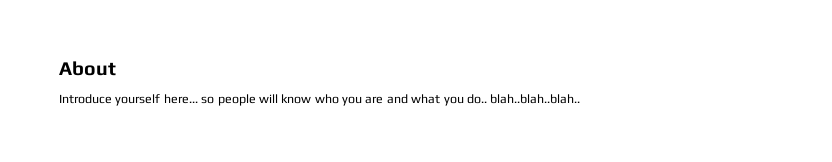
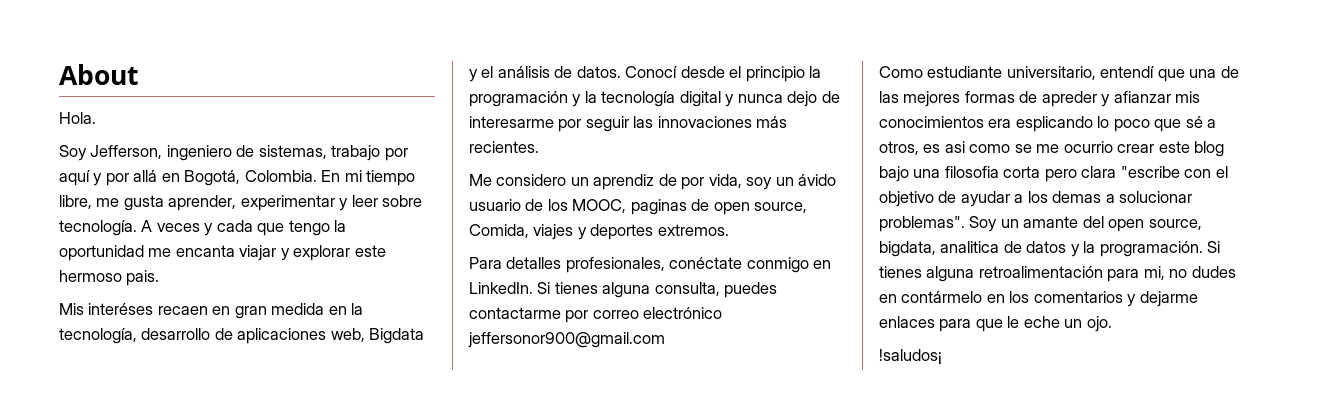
[59,94,581,106] Introduce yourself here... so people will know who you are and what you do.. blah..blah..blah.. -> [59,112,96,124] [59,145,408,161] [59,170,416,186] [59,195,423,211] [59,220,347,236] [59,245,386,261] [59,270,160,286] [59,303,364,319] [59,328,425,344] [469,66,822,82] [469,91,840,107] [469,116,788,132] [469,141,539,153] [469,174,837,190] [469,199,808,215] [469,224,729,240] [469,257,832,273] [469,282,778,298] [469,307,723,323] [468,332,665,348] [879,66,1239,82] [879,91,1201,107] [879,116,1217,132] [879,141,1225,157] [879,166,1228,182] [879,191,1193,207] [879,216,1202,232] [879,241,1221,257] [879,266,1236,282] [879,291,1198,307] [879,316,1112,332] [879,349,942,365] Hola. // Soy Jefferson, ingeniero de sistemas, trabajo por aquí y por allá en Bogotá, Colombia. En mi tiempo libre, me gusta aprender, experimentar y leer sobre tecnología. A veces y cada que tengo la oportunidad me encanta viajar y explorar este hermoso pais. // Mis interéses recaen en gran medida en la tecnología, desarrollo de aplicaciones web, Bigdata y el análisis de datos. Conocí desde el principio la programación y la tecnología digital y nunca dejo de interesarme por seguir las innovaciones más recientes. // Me considero un aprendiz de por vida, soy un ávido usuario de los MOOC, paginas de open source, Comida, viajes y deportes extremos. // Para detalles profesionales, conéctate conmigo en LinkedIn. Si tienes alguna consulta, puedes contactarme por correo electrónico jeffersonor900@gmail.com // Como estudiante universitario, entendí que una de las mejores formas de apreder y afianzar mis conocimientos era esplicando lo poco que sé a otros, es asi como se me ocurrio crear este blog bajo una filosofia corta pero clara "escribe con el objetivo de ayudar a los demas a solucionar problemas". Soy un amante del open source, bigdata, analitica de datos y la programación. Si tienes alguna retroalimentación para mi, no dudes en contármelo en los comentarios y dejarme enlaces para que le eche un ojo. // !saludos¡

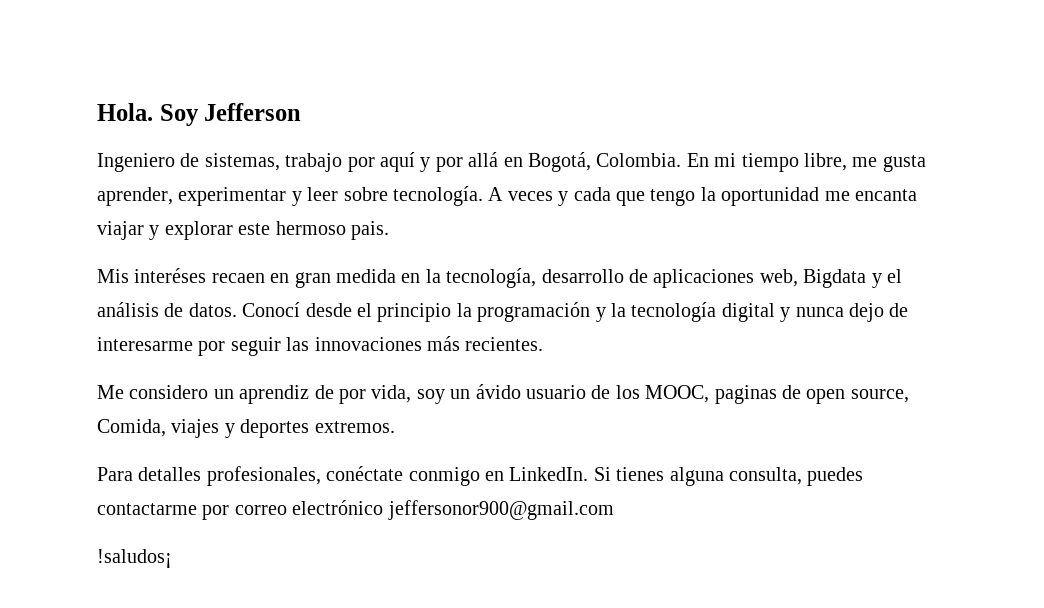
[59,64,139,85] [59,112,96,124] [59,145,232,161] About // Hola. // Soy Jefferson, ingeniero -> [97,103,302,126] [97,153,175,172] Hola. Soy Jefferson // Ingeniero
[879,66,1239,82] [879,91,1201,107] [879,116,1217,132] [879,141,1225,157] [879,166,1228,182] [879,191,1193,207] [879,216,1202,232] [879,241,1221,257] [879,266,1236,282] [879,291,1198,307] [879,316,1112,332] // Como estudiante universitario, entendí que una de las mejores formas de apreder y afianzar mis conocimientos era esplicando lo poco que sé a otros, es asi como se me ocurrio crear este blog bajo una filosofia corta pero clara "escribe con el objetivo de ayudar a los demas a solucionar problemas". Soy un amante del open source, bigdata, analitica de datos y la programación. Si tienes alguna retroalimentación para mi, no dudes en contármelo en los comentarios y dejarme enlaces para que le eche un ojo. -> (614, 510) none

